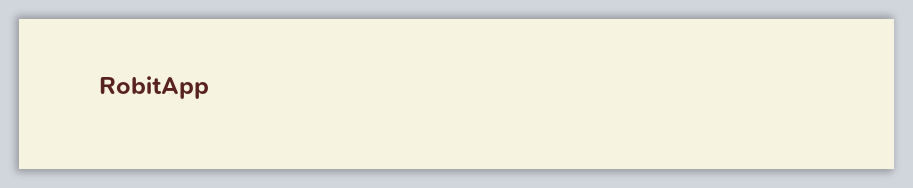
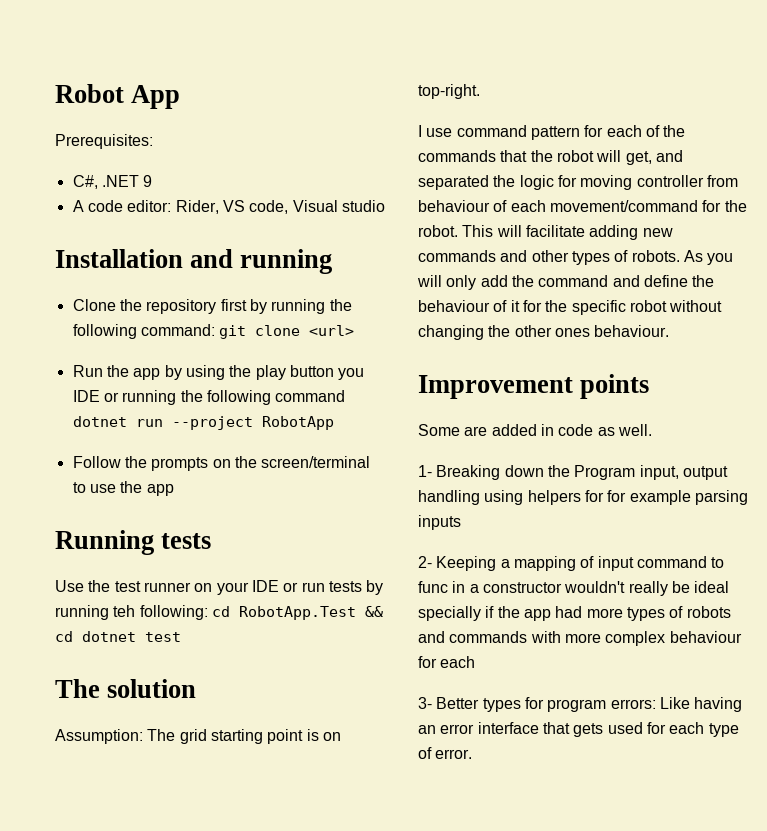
[99,76,209,99] RobitApp -> [55,84,181,109] [55,134,153,149] [72,175,153,189] [72,200,385,214] [55,249,333,274] [72,299,352,314] [72,324,355,339] [72,365,365,380] [72,390,346,405] [72,416,334,430] [72,456,371,471] [72,481,174,496] [55,530,212,555] [55,580,384,595] [55,605,383,620] [55,631,181,642] [55,679,197,698] [55,729,341,744] [418,84,480,99] [418,125,686,140] [418,150,683,165] [418,175,738,190] [418,200,747,212] [418,225,673,240] [418,250,734,265] [417,275,715,290] [418,300,723,315] [418,325,670,340] [418,374,650,399] [418,424,652,436] [418,465,728,480] [418,490,748,505] [418,515,461,530] [418,556,725,571] [418,581,730,596] [418,606,731,621] [418,631,742,646] [418,656,476,668] [418,697,743,712] [418,722,739,737] [418,747,473,759] Robot App // Prerequisites: // C#, .NET 9 // A code editor: Rider, VS code, Visual studio // Installation and running // Clone the repository first by running the following command: git clone <url> // Run the app by using the play button you IDE or running the following command dotnet run --project RobotApp // Follow the prompts on the screen/terminal to use the app // Running tests // Use the test runner on your IDE or run tests by running teh following: cd RobotApp.Test && cd dotnet test // The solution // Assumption: The grid starting point is on top-right. // I use command pattern for each of the commands that the robot will get, and separated the logic for moving controller from behaviour of each movement/command for the robot. This will facilitate adding new commands and other types of robots. As you will only add the command and define the behaviour of it for the specific robot without changing the other ones behaviour. // Improvement points // Some are added in code as well. // 1- Breaking down the Program input, output handling using helpers for for example parsing inputs // 2- Keeping a mapping of input command to func in a constructor wouldn't really be ideal specially if the app had more types of robots and commands with more complex behaviour for each // 3- Better types for program errors: Like having an error interface that gets used for each type of error.

